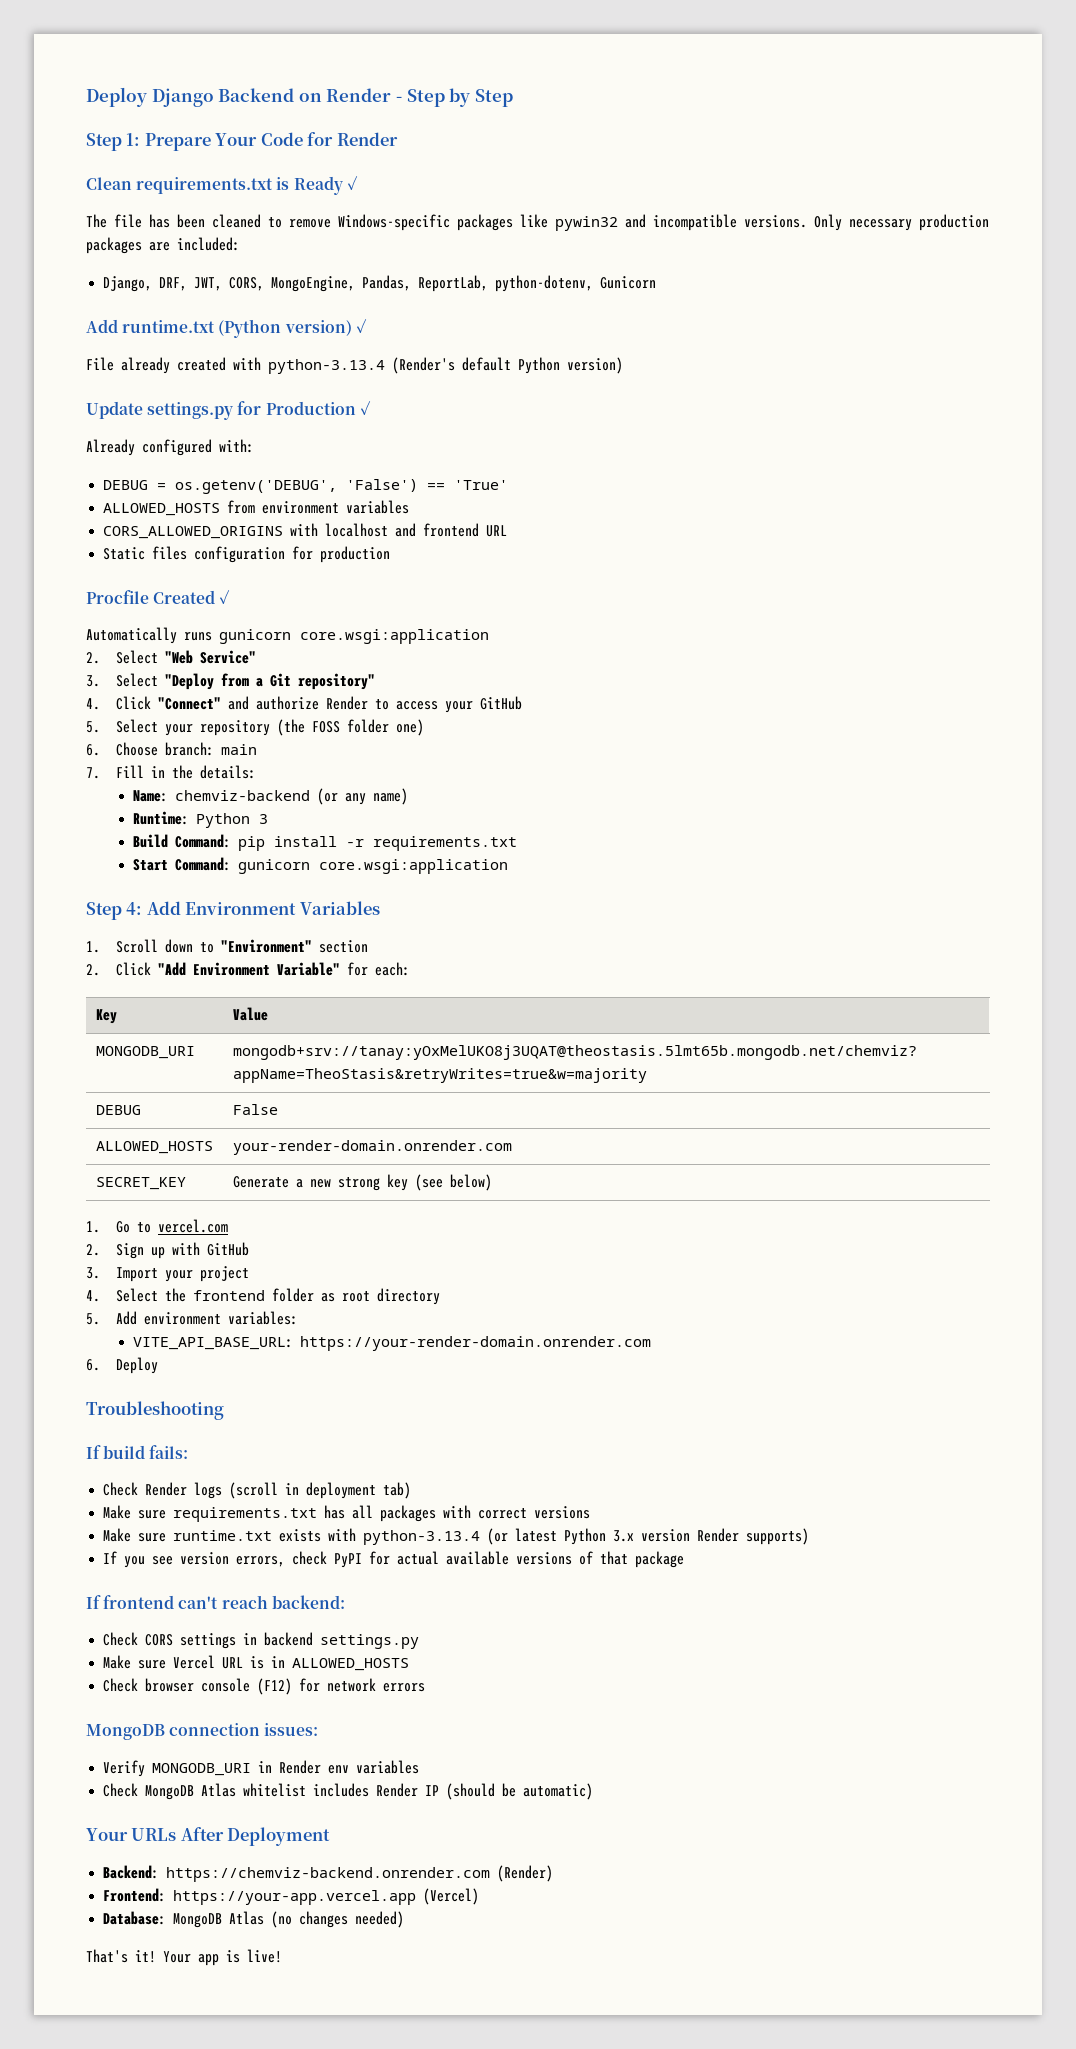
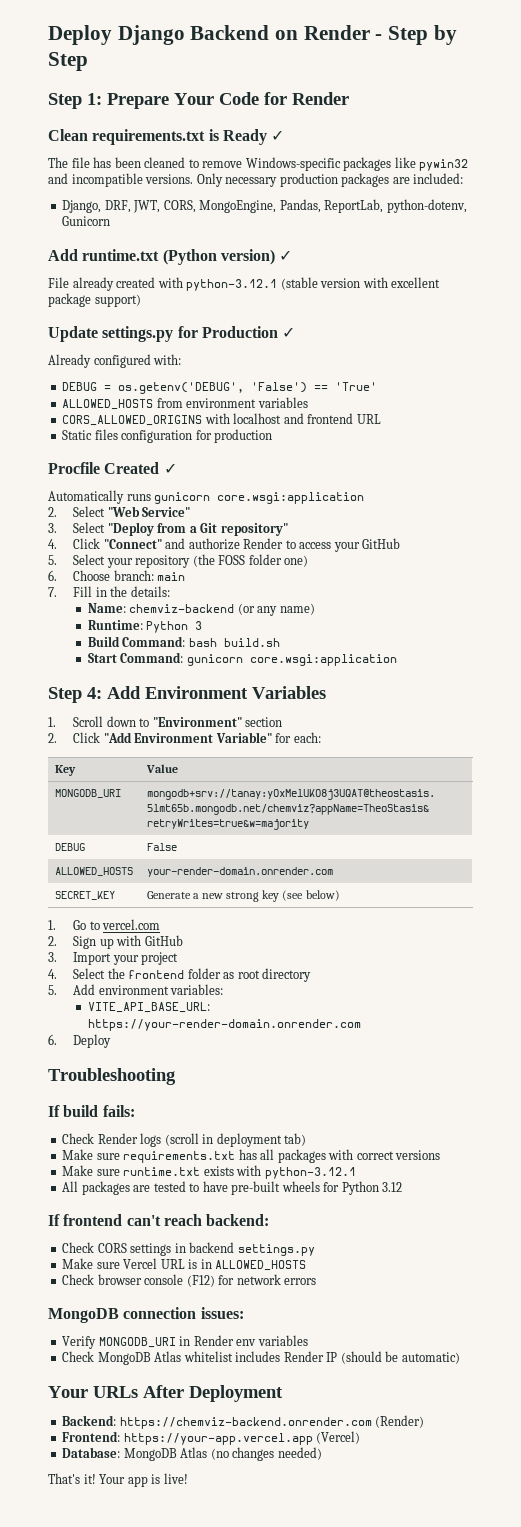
[268,357,623,374] python-3.13.4 (Render's default Python version) -> [186,277,441,291] [48,293,141,307] python-3.12.1 (stable version with excellent package support)
[238,836,518,851] pip install -r requirements.txt -> [188,638,280,647] bash build.sh
[363,1528,810,1545] [103,1551,685,1568] python-3.13.4 (or latest Python 3.x version Render supports) // If you see version errors, check PyPI for actual available versions of that package -> [264,1167,356,1179] [62,1181,403,1195] python-3.12.1 // All packages are tested to have pre-built wheels for Python 3.12

